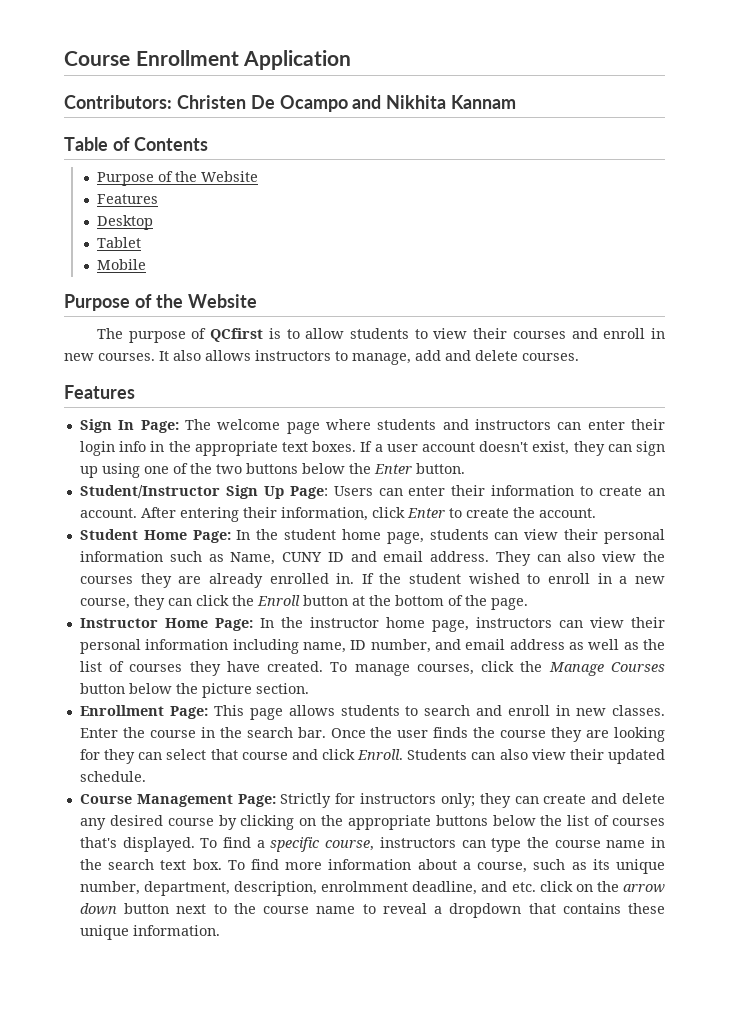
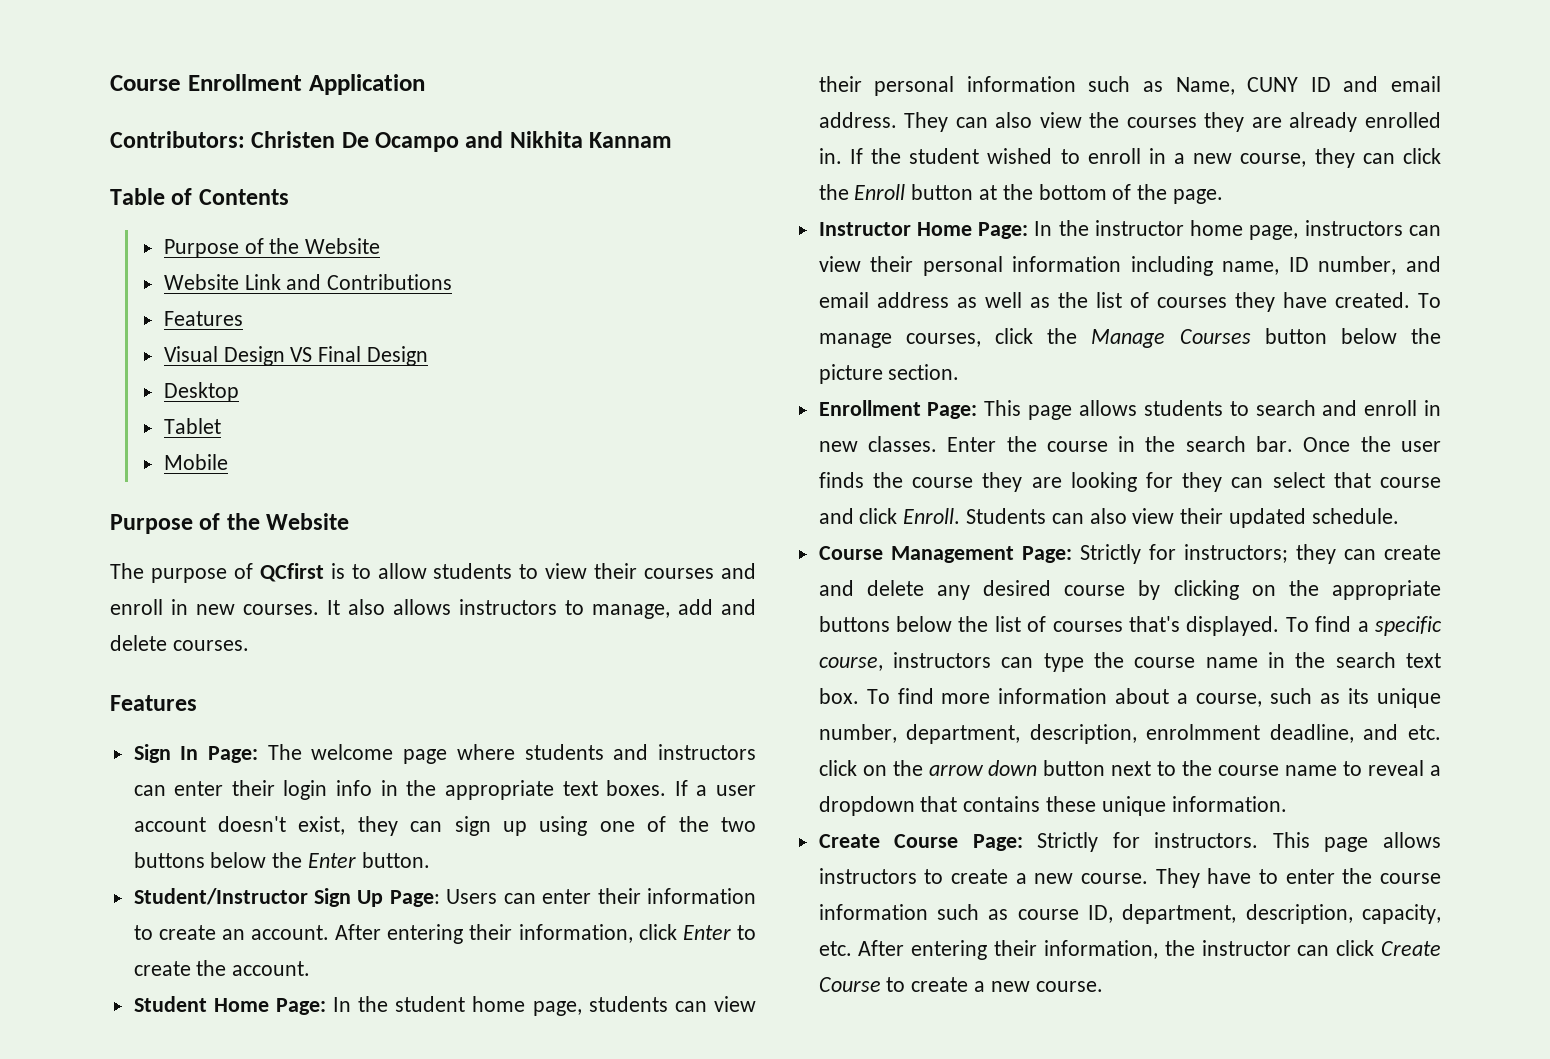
[97,194,159,204] Features -> [163,274,453,290] [163,311,243,326] [163,346,429,366] Website Link and Contributions // Features // Visual Design VS Final Design
[360,793,475,808] instructors only; -> [1183,544,1288,563] instructors;
(220, 930) none -> [818,832,1441,852] [818,868,1441,888] [818,904,1441,924] [818,940,1441,960] [818,977,1103,992] // Create Course Page: Strictly for instructors. This page allows instructors to create a new course. They have to enter the course information such as course ID, department, description, capacity, etc. After entering their information, the instructor can click Create Course to create a new course.

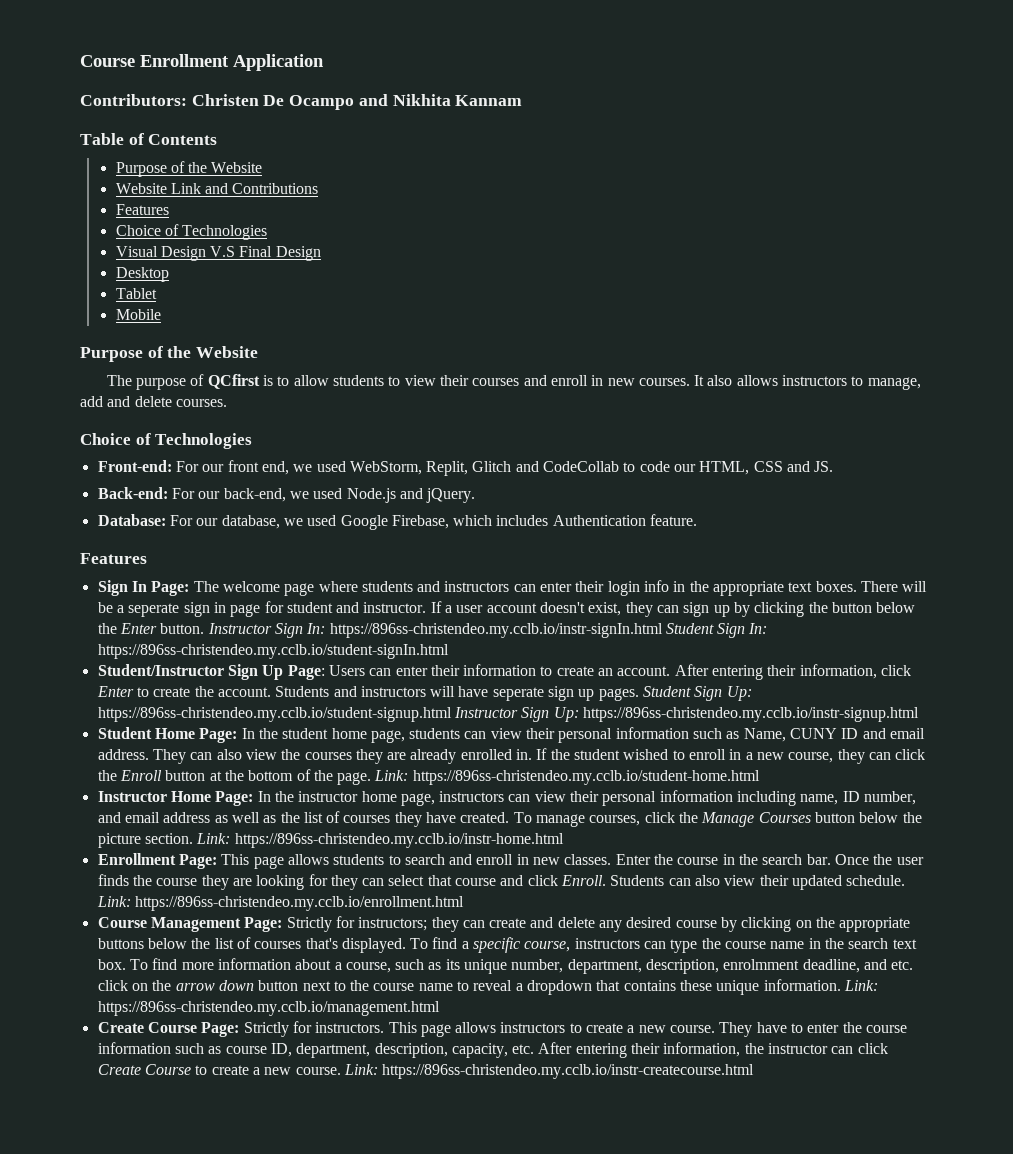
(243, 318) none -> [115,224,268,240] // Choice of Technologies
[290,347,313,362] VS -> [210,246,236,257] V.S
(249, 645) none -> [80,433,253,449] [97,460,834,476] [97,487,476,503] [97,514,698,530] // Choice of Technologies // Front-end: For our front end, we used WebStorm, Replit, Glitch and CodeCollab to code our HTML, CSS and JS. // Back-end: For our back-end, we used Node.js and jQuery. // Database: For our database, we used Google Firebase, which includes Authentication feature.
(667, 788) none -> [861,581,928,592] [97,601,427,617] There will be a seperate sign in page for student and instructor.
[539,816,756,836] [133,852,430,868] using one of the two buttons below the Enter button. -> [734,602,916,617] [97,623,768,638] [97,644,449,659] by clicking the button below the Enter button. Instructor Sign In: https://896ss-christendeo.my.cclb.io/instr-signIn.html Student Sign In: https://896ss-christendeo.my.cclb.io/student-signIn.html
(311, 968) none -> [275,686,752,701] [97,707,919,722] Students and instructors will have seperate sign up pages. Student Sign Up: https://896ss-christendeo.my.cclb.io/student-signup.html Instructor Sign Up: https://896ss-christendeo.my.cclb.io/instr-signup.html
(1224, 196) none -> [374,770,760,785] Link: https://896ss-christendeo.my.cclb.io/student-home.html
(960, 372) none -> [196,833,564,848] Link: https://896ss-christendeo.my.cclb.io/instr-home.html
(1399, 516) none -> [96,896,464,911] Link: https://896ss-christendeo.my.cclb.io/enrollment.html
(1287, 804) none -> [844,980,879,991] [97,1001,440,1016] Link: https://896ss-christendeo.my.cclb.io/management.html
(1103, 986) none -> [343,1064,755,1079] Link: https://896ss-christendeo.my.cclb.io/instr-createcourse.html

